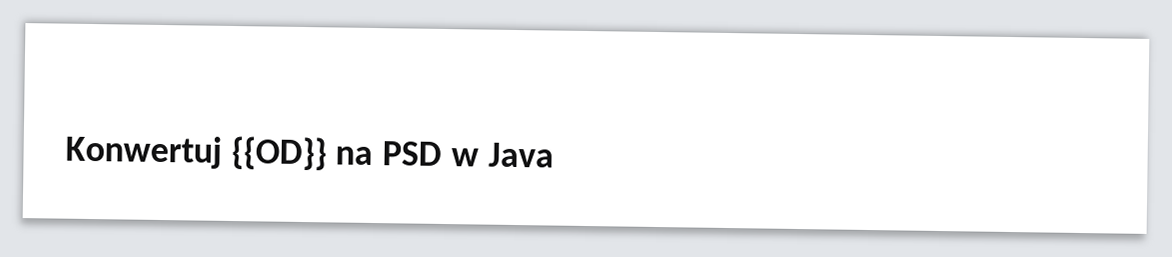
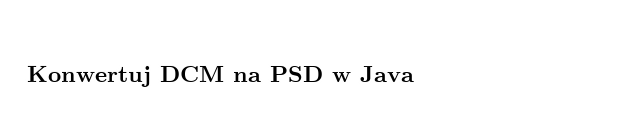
[230,135,327,171] {{OD}} -> [159,65,224,82] DCM

